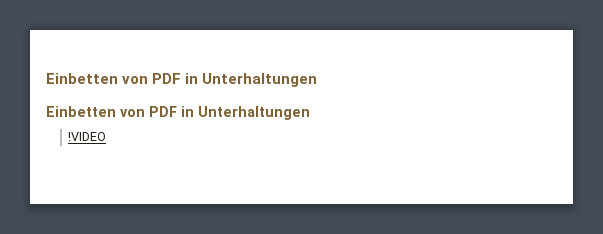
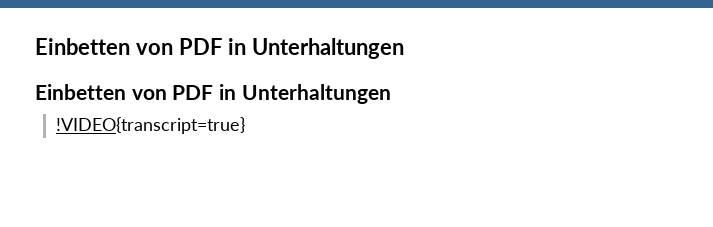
[68,132,107,141] !VIDEO -> [55,117,245,134] !VIDEO{transcript=true}

